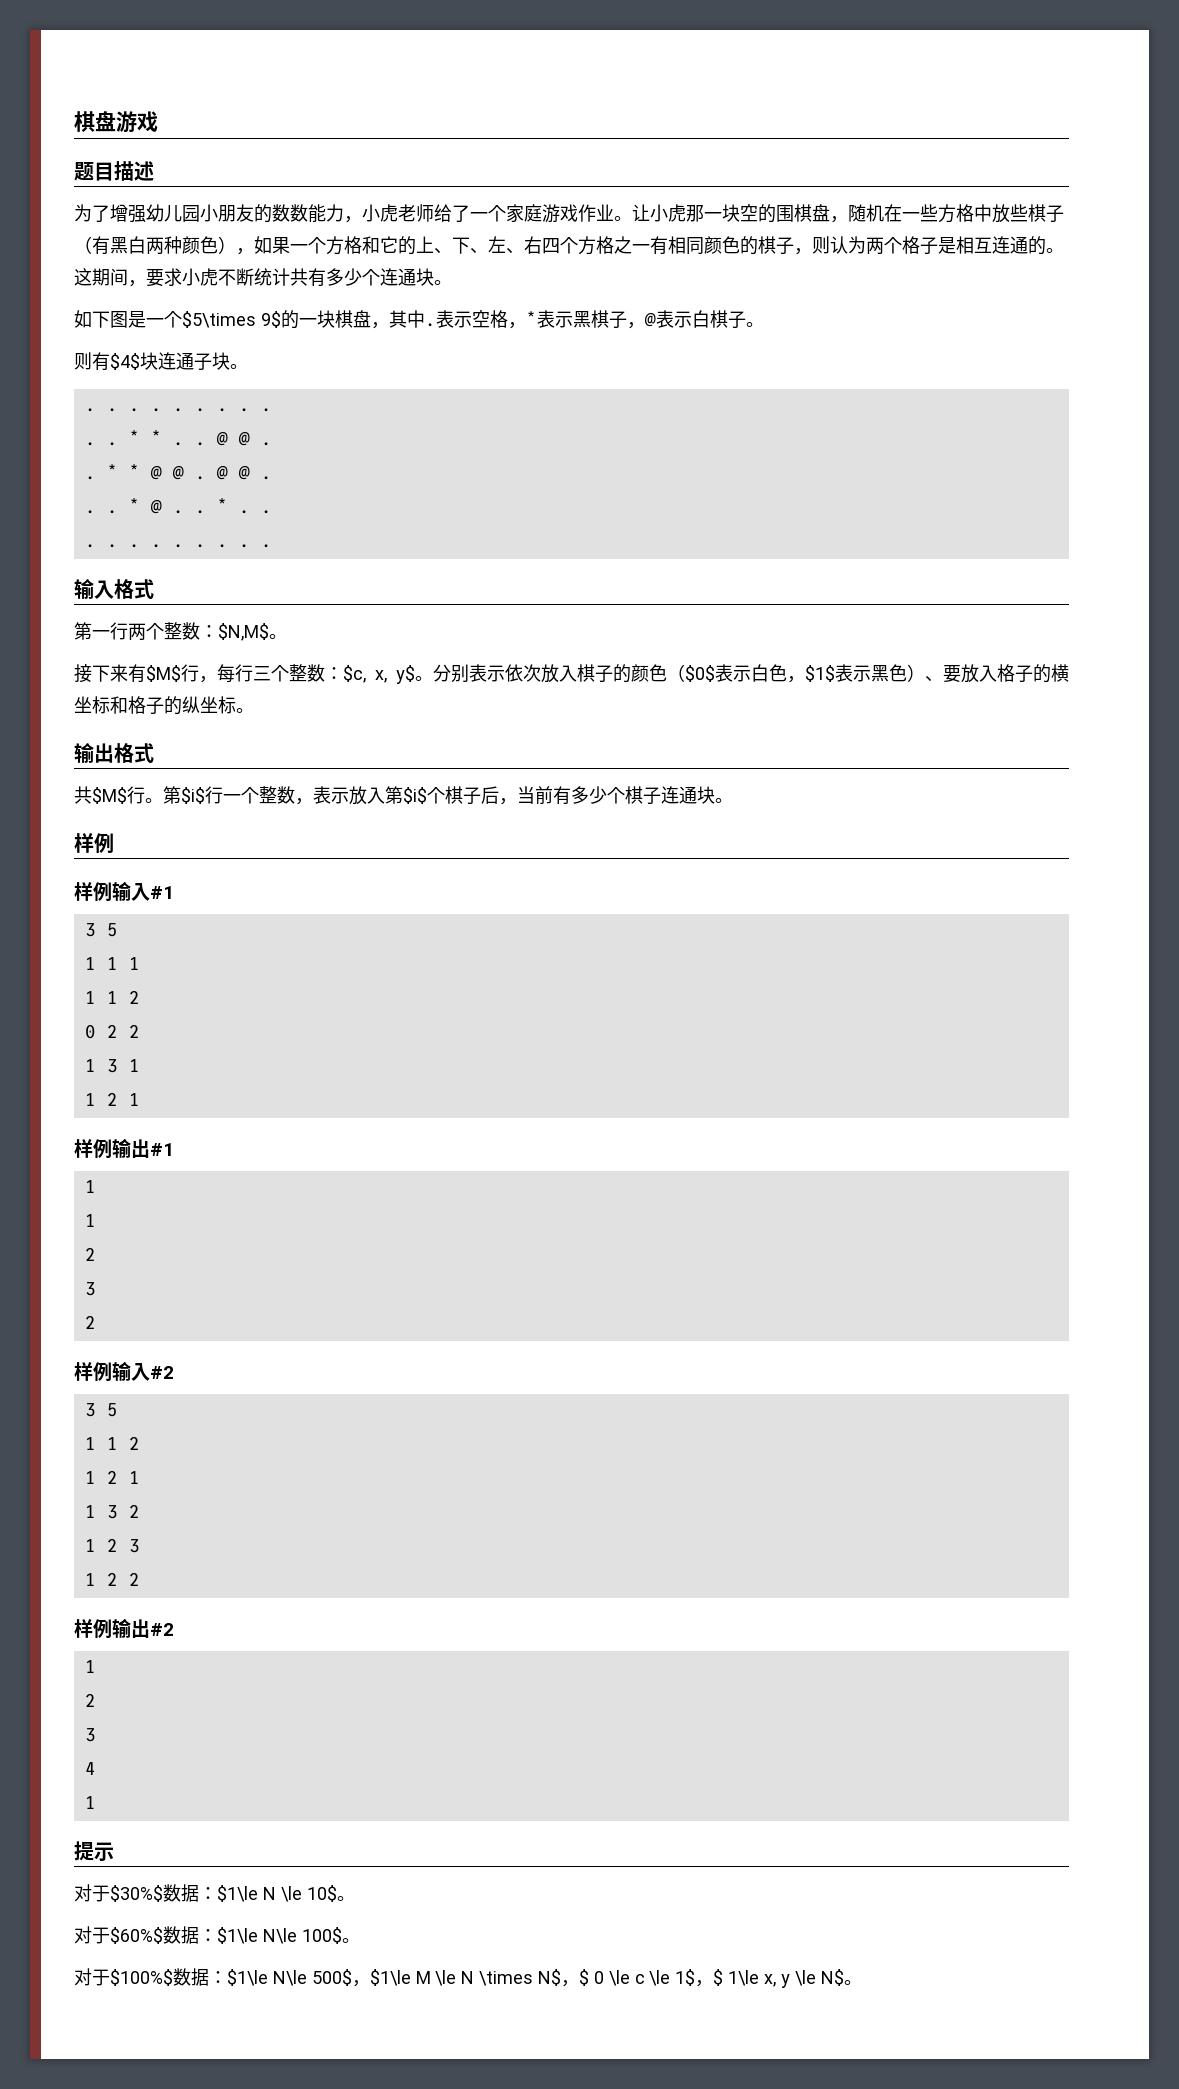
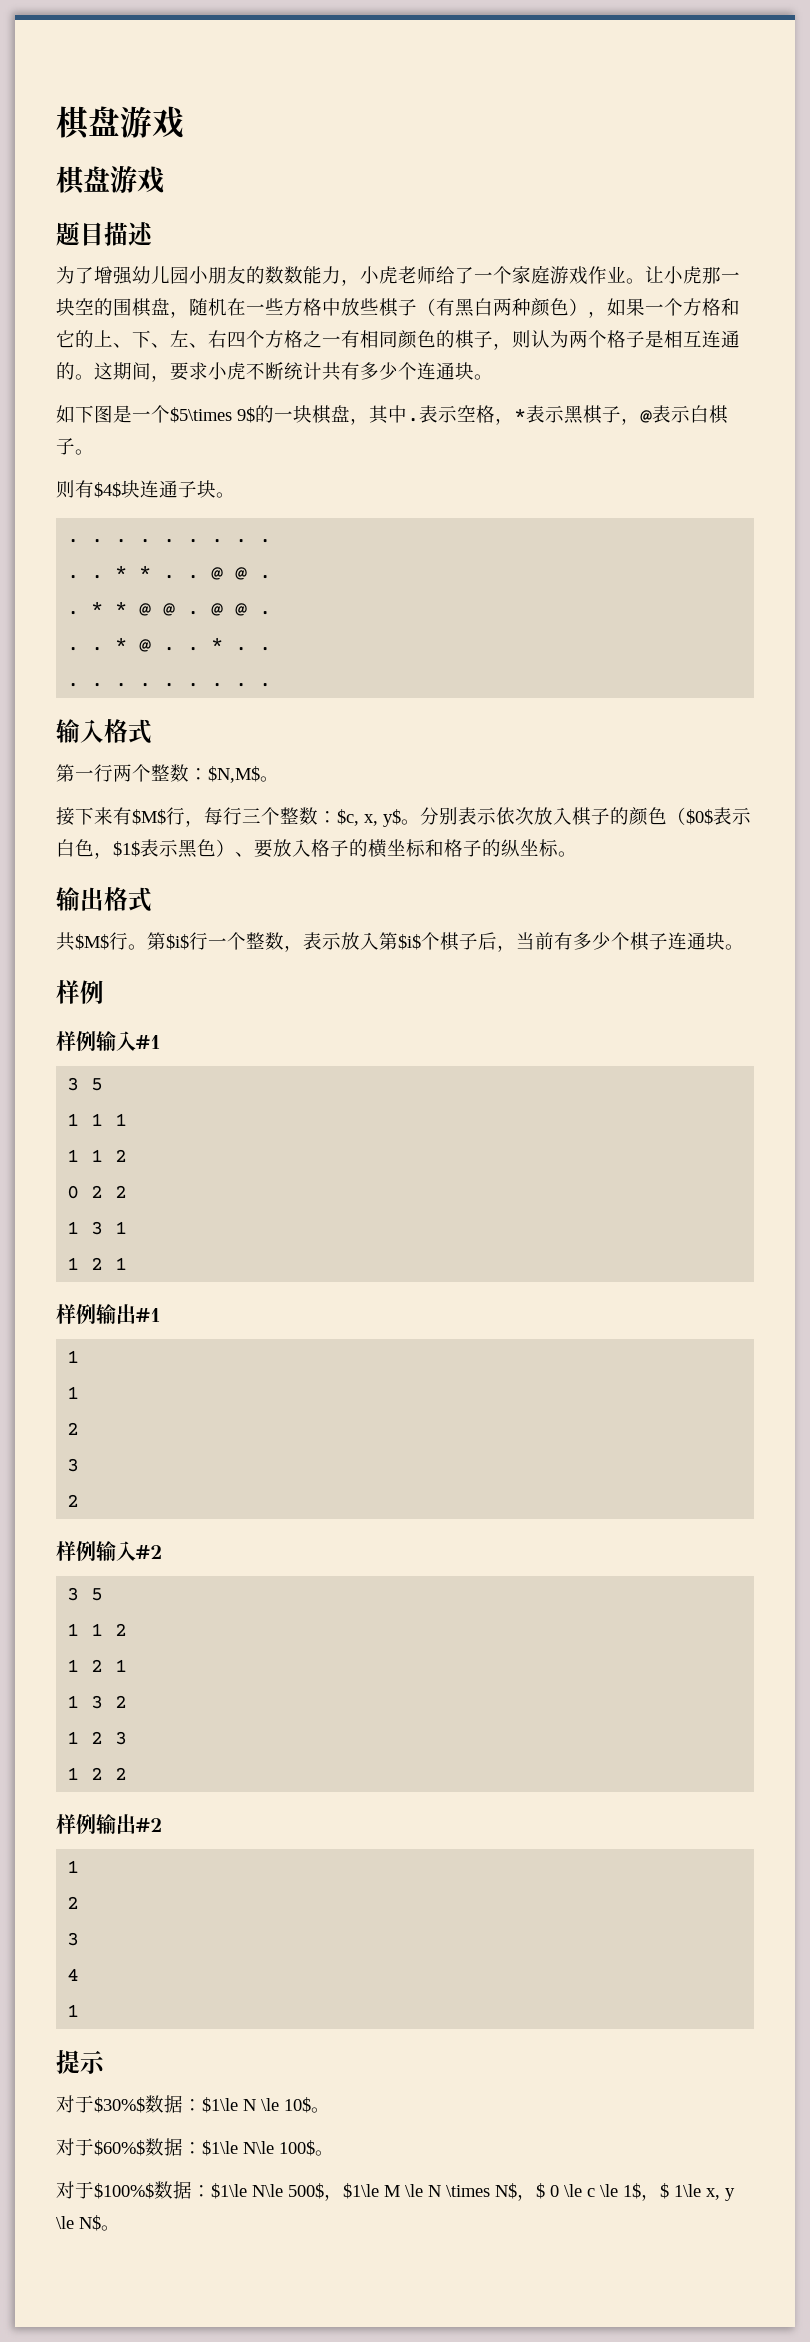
[74,111,158,133] 棋盘游戏 -> [56,106,184,140] [56,166,164,195] 棋盘游戏 // 棋盘游戏

